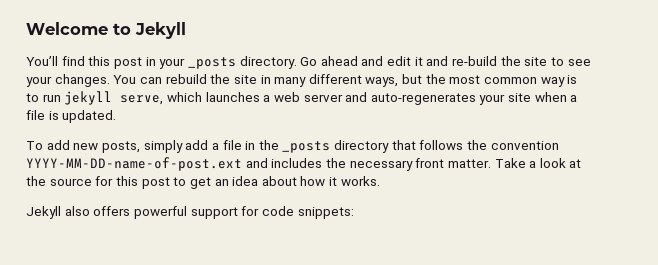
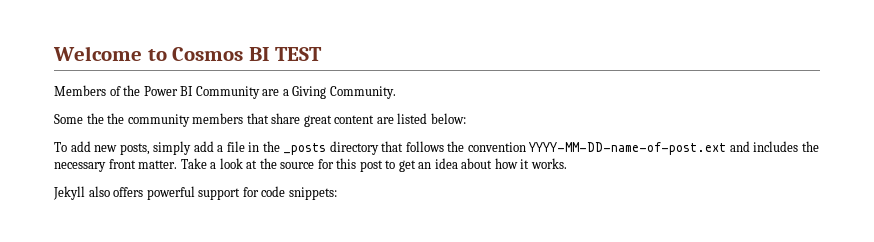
[135,22,186,39] [26,56,591,69] [26,74,578,87] [26,91,578,105] [26,110,117,123] Jekyll // You’ll find this post in your _posts directory. Go ahead and edit it and re-build the site to see your changes. You can rebuild the site in many different ways, but the most common way is to run jekyll serve, which launches a web server and auto-regenerates your site when a file is updated. -> [172,47,323,61] [54,85,396,99] [54,113,466,127] Cosmos BI TEST // Members of the Power BI Community are a Giving Community. // Some the the community members that share great content are listed below:

